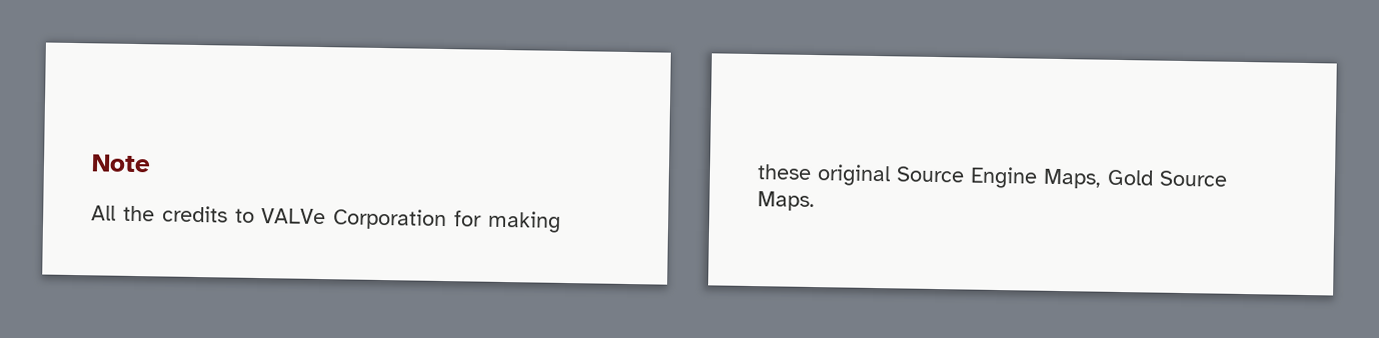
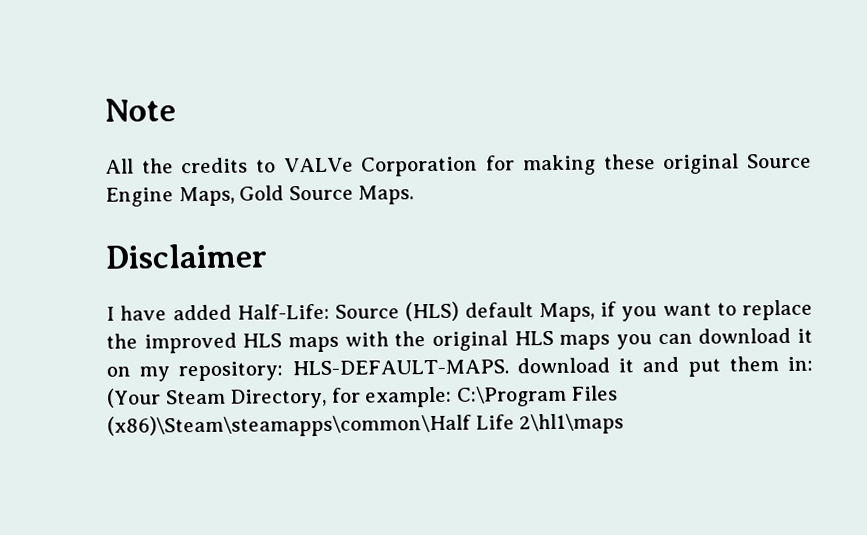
(815, 201) none -> [105,243,267,269] [106,299,813,323] [106,327,813,354] [106,356,813,382] [107,385,619,409] [107,413,625,438] // Disclaimer // I have added Half-Life: Source (HLS) default Maps, if you want to replace the improved HLS maps with the original HLS maps you can download it on my repository: HLS-DEFAULT-MAPS. download it and put them in: (Your Steam Directory, for example: C:\Program Files (x86)\Steam\steamapps\common\Half Life 2\hl1\maps

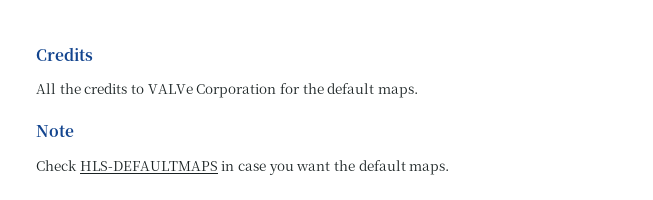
[104,98,176,122] Note -> [36,47,93,61] Credits
[522,153,812,176] [105,185,415,207] [105,243,267,269] [106,299,813,323] [106,327,813,354] [106,356,813,382] [107,385,619,409] [107,413,625,438] making these original Source Engine Maps, Gold Source Maps. // Disclaimer // I have added Half-Life: Source (HLS) default Maps, if you want to replace the improved HLS maps with the original HLS maps you can download it on my repository: HLS-DEFAULT-MAPS. download it and put them in: (Your Steam Directory, for example: C:\Program Files (x86)\Steam\steamapps\common\Half Life 2\hl1\maps -> [302,83,418,98] [36,125,74,137] [36,160,450,175] the default maps. // Note // Check HLS-DEFAULTMAPS in case you want the default maps.

